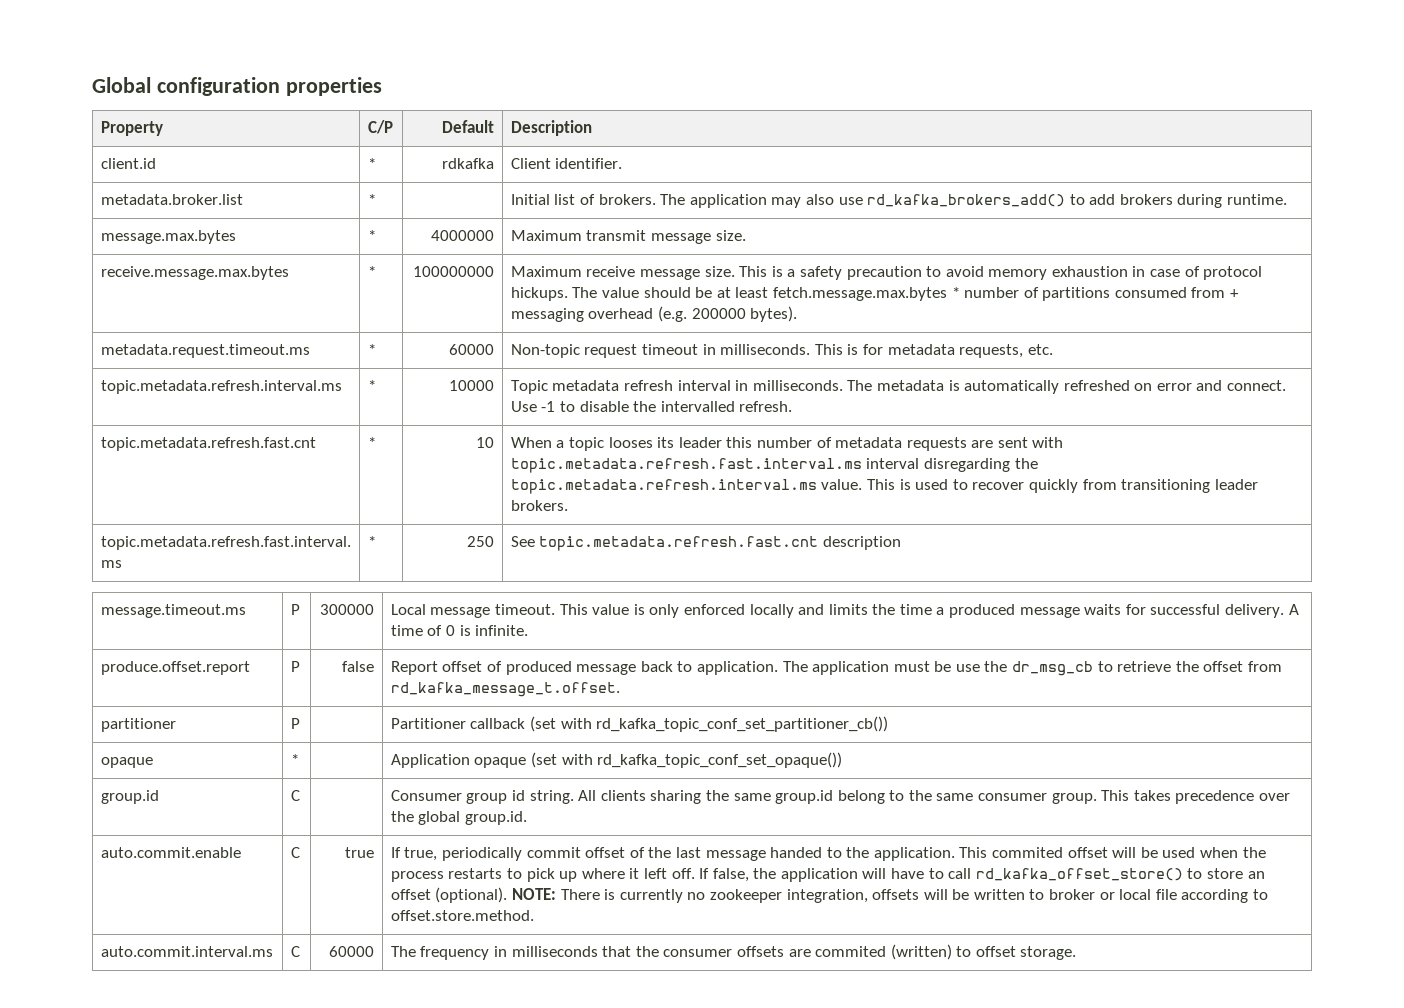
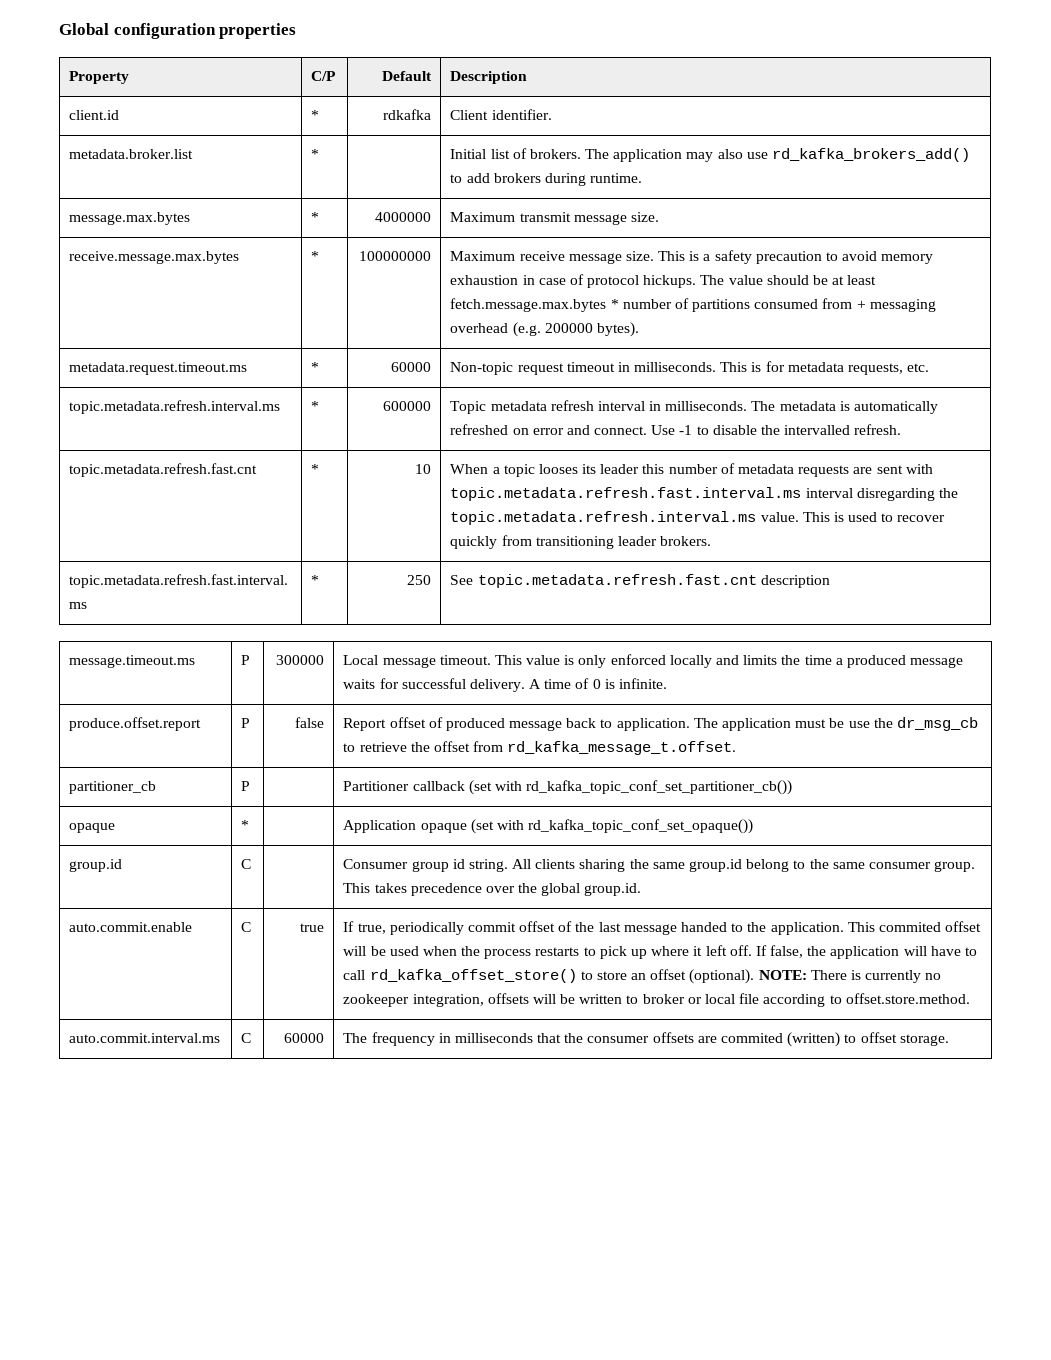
[449,380,495,391] 10000 -> [382,401,431,411] 600000
[100,718,176,732] partitioner -> [69,781,157,794] partitioner_cb

